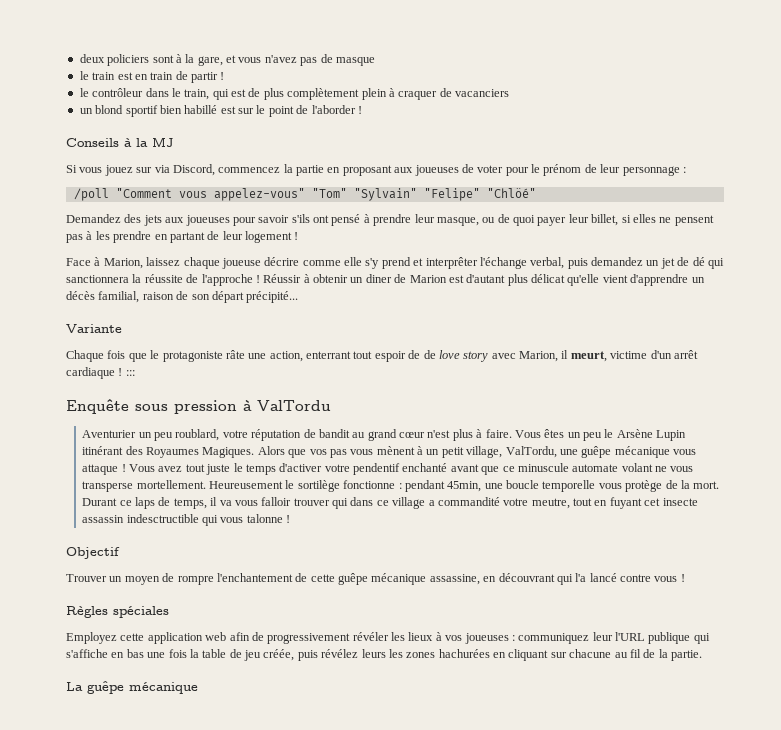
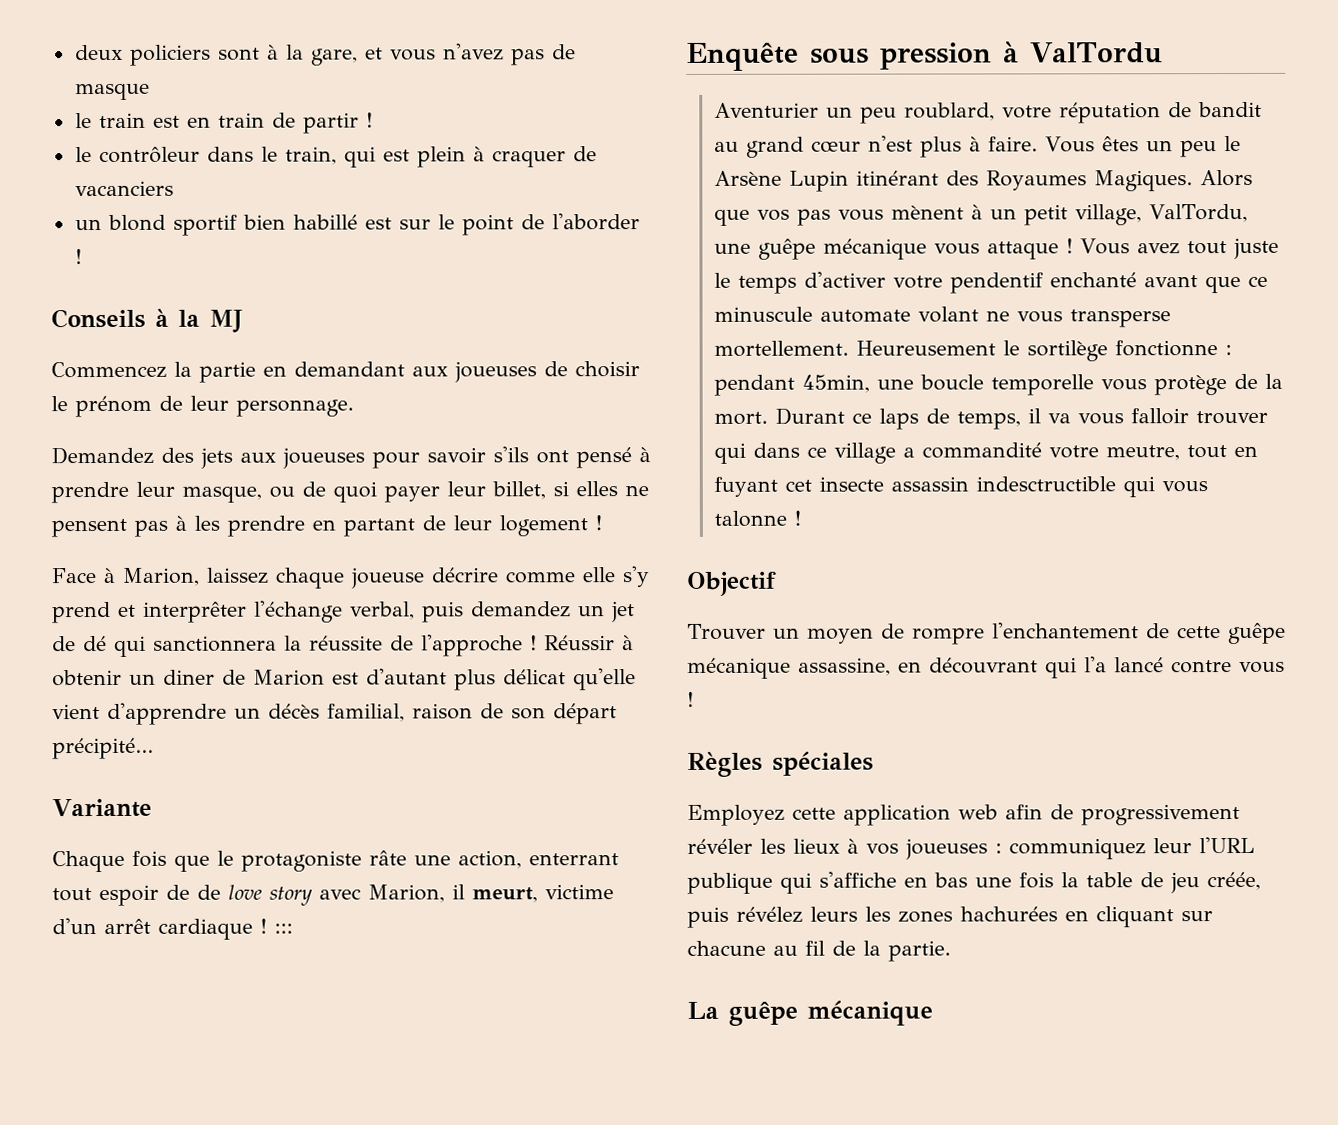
[248,88,360,100] de plus complètement -> (410, 155) none
[66,164,281,176] Si vous jouez sur via Discord, commencez -> [51,361,167,379] Commencez
[342,165,392,176] proposant -> [294,361,405,377] demandant
[477,165,529,176] voter pour -> [575,361,640,378] choisir
[622,166,686,176] [73,188,536,201] personnage : // /poll "Comment vous appelez-vous" "Tom" "Sylvain" "Felipe" "Chlöé" -> [236,399,354,417] personnage.

